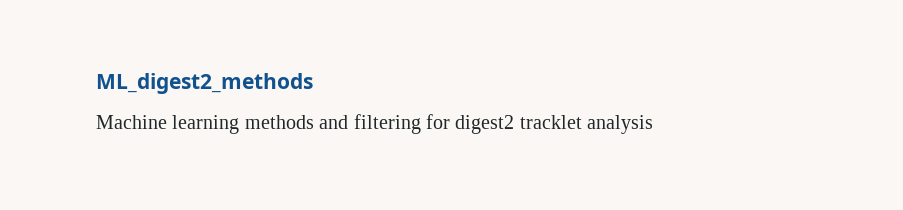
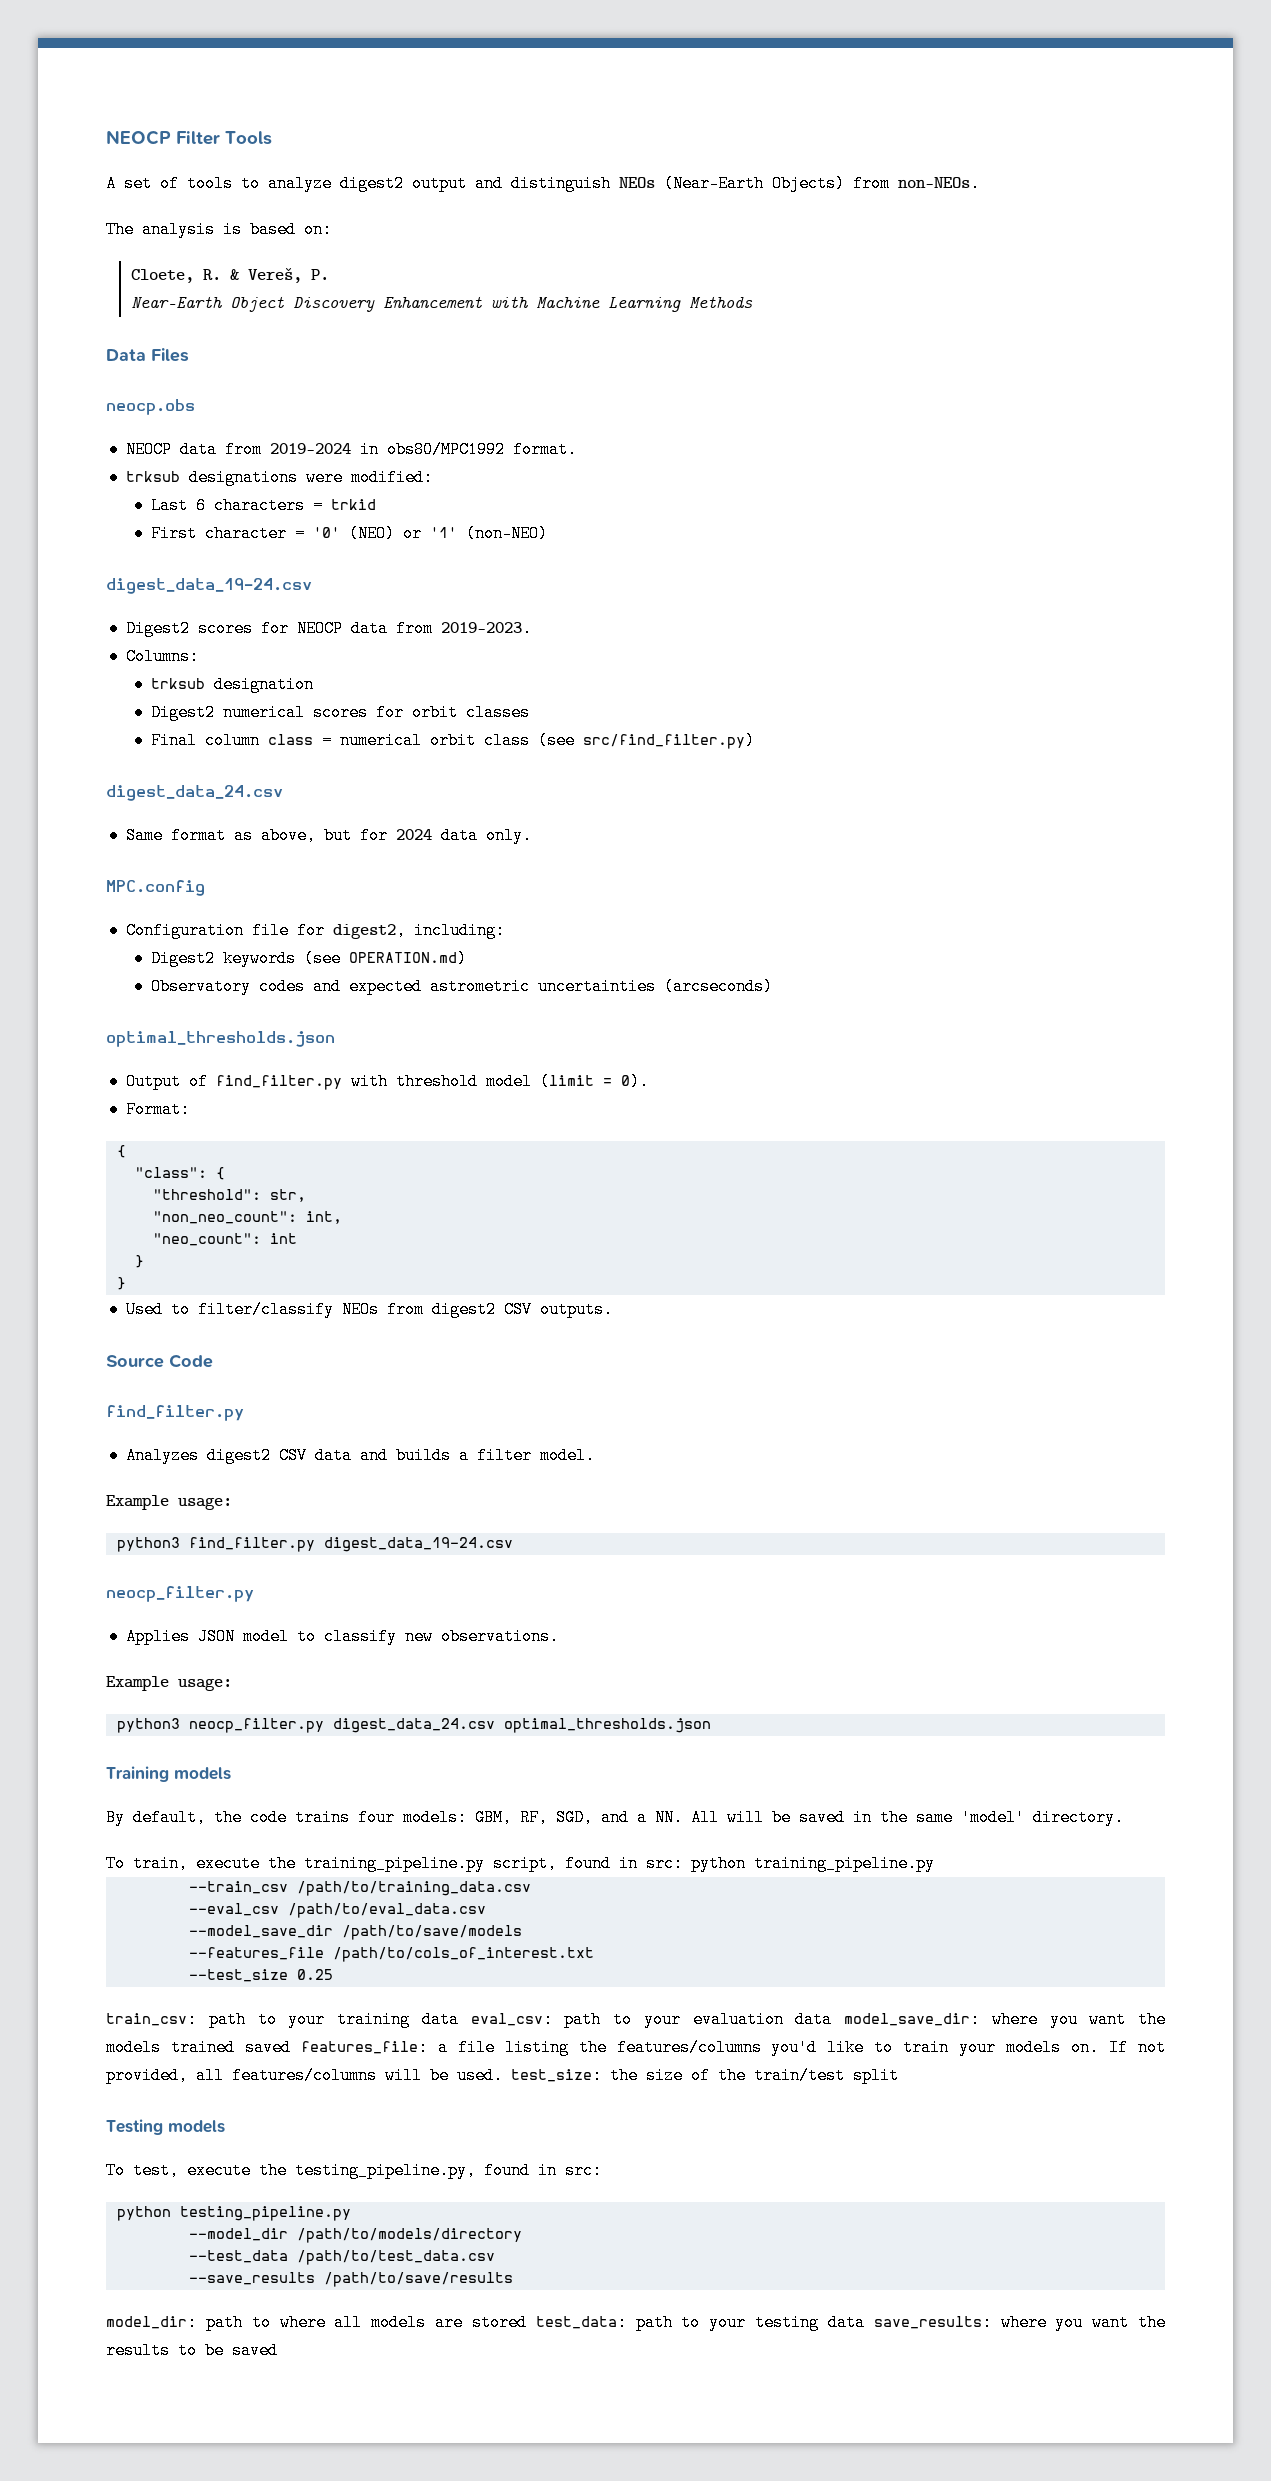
[96,73,313,94] [96,114,654,134] ML_digest2_methods // Machine learning methods and filtering for digest2 tracklet analysis -> [106,130,272,145] [106,175,980,192] [106,221,332,238] [131,268,330,283] [131,296,754,312] [106,348,189,362] [106,399,195,415] [125,441,577,458] [125,469,433,486] [151,497,377,514] [151,525,549,542] [106,578,312,594] [125,620,532,637] [125,648,199,665] [151,676,315,693] [151,704,531,721] [151,732,756,749] [106,785,283,801] [125,827,532,844] [106,880,205,896] [125,922,505,939] [151,950,468,967] [151,978,774,995] [106,1031,335,1047] [125,1073,649,1090] [125,1101,190,1118] [116,1145,126,1158] [134,1167,225,1180] [152,1189,306,1202] [152,1211,342,1224] [152,1233,297,1246] [134,1255,144,1268] [116,1277,126,1290] [125,1301,613,1318] [106,1354,213,1368] [106,1405,244,1421] [125,1447,595,1464] [106,1495,232,1510] [116,1537,513,1552] [106,1586,254,1602] [125,1628,559,1645] [106,1676,232,1691] [116,1718,711,1733] [106,1766,231,1782] [106,1809,1124,1826] [106,1855,935,1872] [188,1881,531,1896] [188,1903,486,1918] [188,1925,522,1940] [188,1947,594,1962] [188,1969,333,1982] [106,2011,1166,2028] [106,2039,1167,2056] [106,2067,899,2084] [106,2119,225,2135] [106,2162,602,2179] [116,2206,351,2221] [188,2228,522,2243] [188,2250,495,2265] [188,2272,513,2287] [106,2314,1167,2331] [106,2342,278,2359] NEOCP Filter Tools // A set of tools to analyze digest2 output and distinguish NEOs (Near-Earth Objects) from non-NEOs. // The analysis is based on: // Cloete, R. & Vereš, P. // Near-Earth Object Discovery Enhancement with Machine Learning Methods // Data Files // neocp.obs // NEOCP data from 2019–2024 in obs80/MPC1992 format. // trksub designations were modified: // Last 6 characters = trkid // First character = '0' (NEO) or '1' (non-NEO) // digest_data_19-24.csv // Digest2 scores for NEOCP data from 2019–2023. // Columns: // trksub designation // Digest2 numerical scores for orbit classes // Final column class = numerical orbit class (see src/find_filter.py) // digest_data_24.csv // Same format as above, but for 2024 data only. // MPC.config // Configuration file for digest2, including: // Digest2 keywords (see OPERATION.md) // Observatory codes and expected astrometric uncertainties (arcseconds) // optimal_thresholds.json // Output of find_filter.py with threshold model (limit = 0). // Format: // { // "class": { // "threshold": str, // "non_neo_count": int, // "neo_count": int // } // } // Used to filter/classify NEOs from digest2 CSV outputs. // Source Code // find_filter.py // Analyzes digest2 CSV data and builds a filter model. // Example usage: // python3 find_filter.py digest_data_19-24.csv // neocp_filter.py // Applies JSON model to classify new observations. // Example usage: // python3 neocp_filter.py digest_data_24.csv optimal_thresholds.json // Training models // By default, the code trains four models: GBM, RF, SGD, and a NN. All will be saved in the same 'model' directory. // To train, execute the training_pipeline.py script, found in src: python training_pipeline.py // --train_csv /path/to/training_data.csv // --eval_csv /path/to/eval_data.csv // --model_save_dir /path/to/save/models // --features_file /path/to/cols_of_interest.txt // --test_size 0.25 // train_csv: path to your training data eval_csv: path to your evaluation data model_save_dir: where you want the models trained saved features_file: a file listing the features/columns you'd like to train your models on. If not provided, all features/columns will be used. test_size: the size of the train/test split // Testing models // To test, execute the testing_pipeline.py, found in src: // python testing_pipeline.py // --model_dir /path/to/models/directory // --test_data /path/to/test_data.csv // --save_results /path/to/save/results // model_dir: path to where all models are stored test_data: path to your testing data save_results: where you want the results to be saved

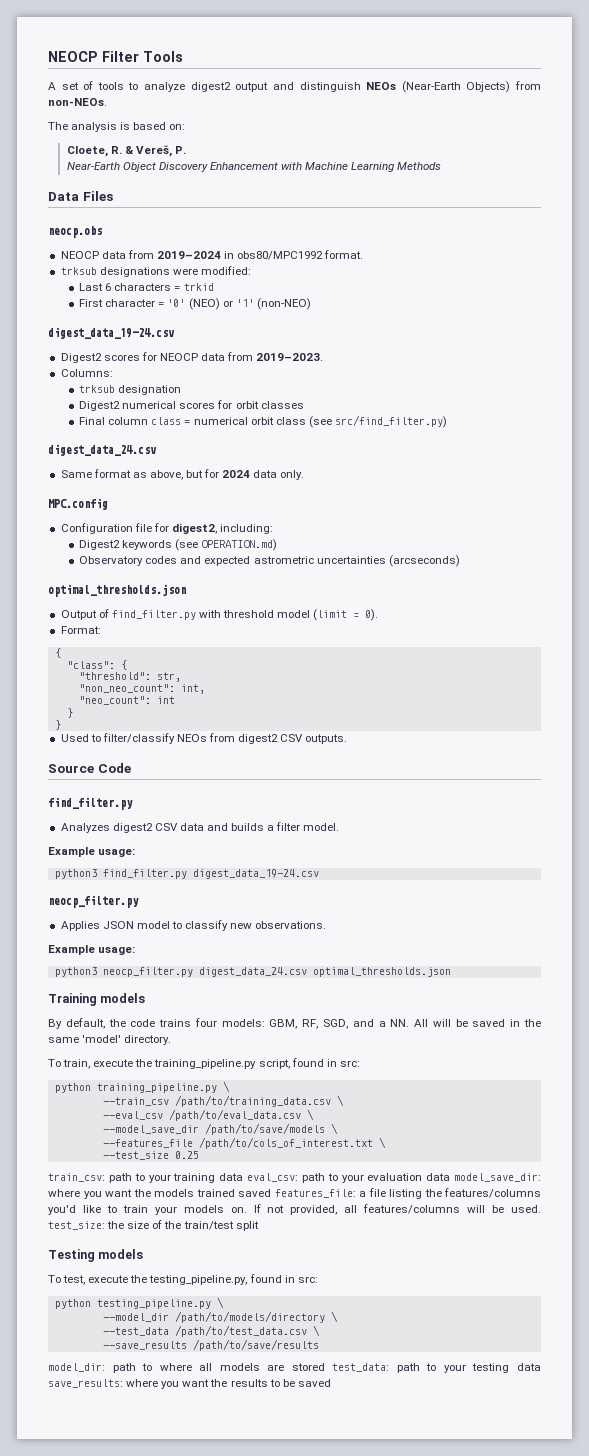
(683, 1863) none -> (360, 1063) //
(935, 1863) none -> [222,1081,230,1092] \
(531, 1888) none -> [336,1095,344,1106] \
(486, 1910) none -> [306,1109,314,1120] \
(522, 1932) none -> [330,1123,338,1134] \
(594, 1954) none -> [378,1137,386,1148] \
(351, 2213) none -> [216,1297,224,1308] \
(522, 2235) none -> [330,1311,338,1322] \
(495, 2257) none -> [312,1325,320,1336] \

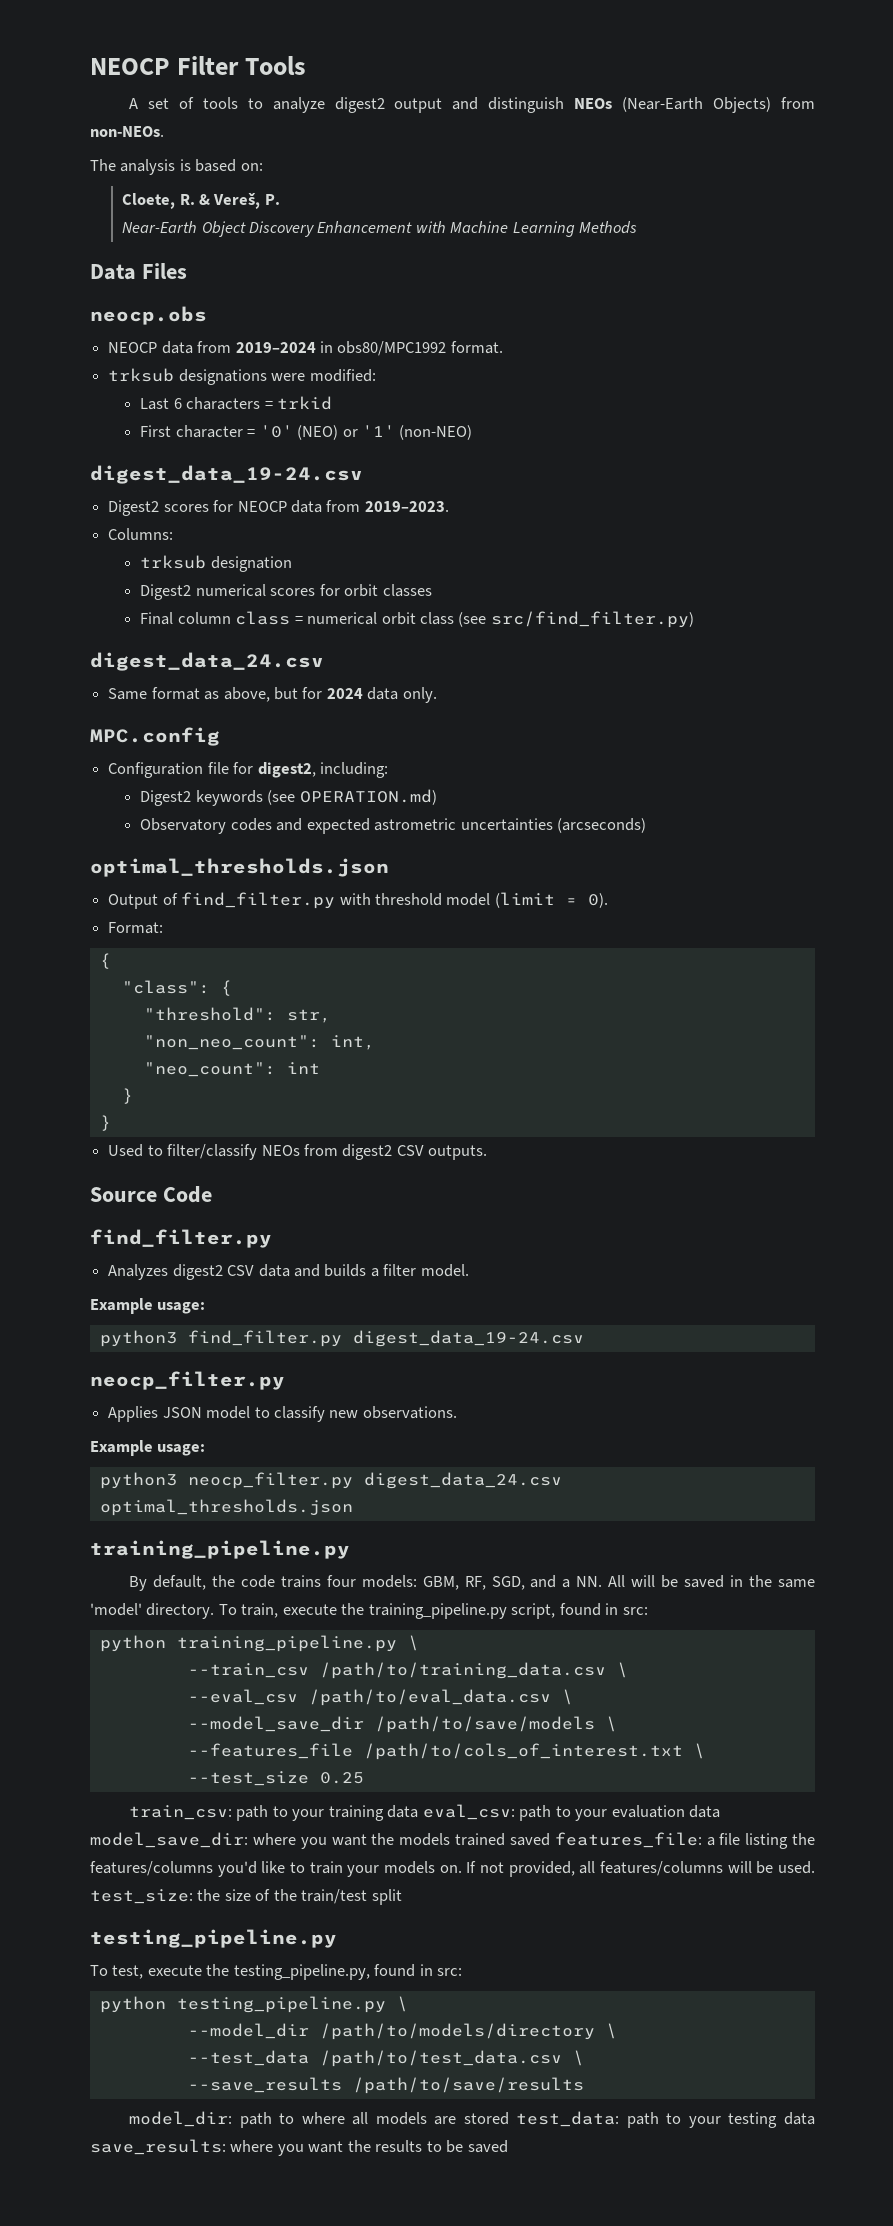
[48,993,146,1006] Training models -> [90,1540,350,1559] training_pipeline.py
(172, 1040) // -> (215, 1611) none
[48,1249,144,1262] Testing models -> [90,1929,337,1948] testing_pipeline.py

